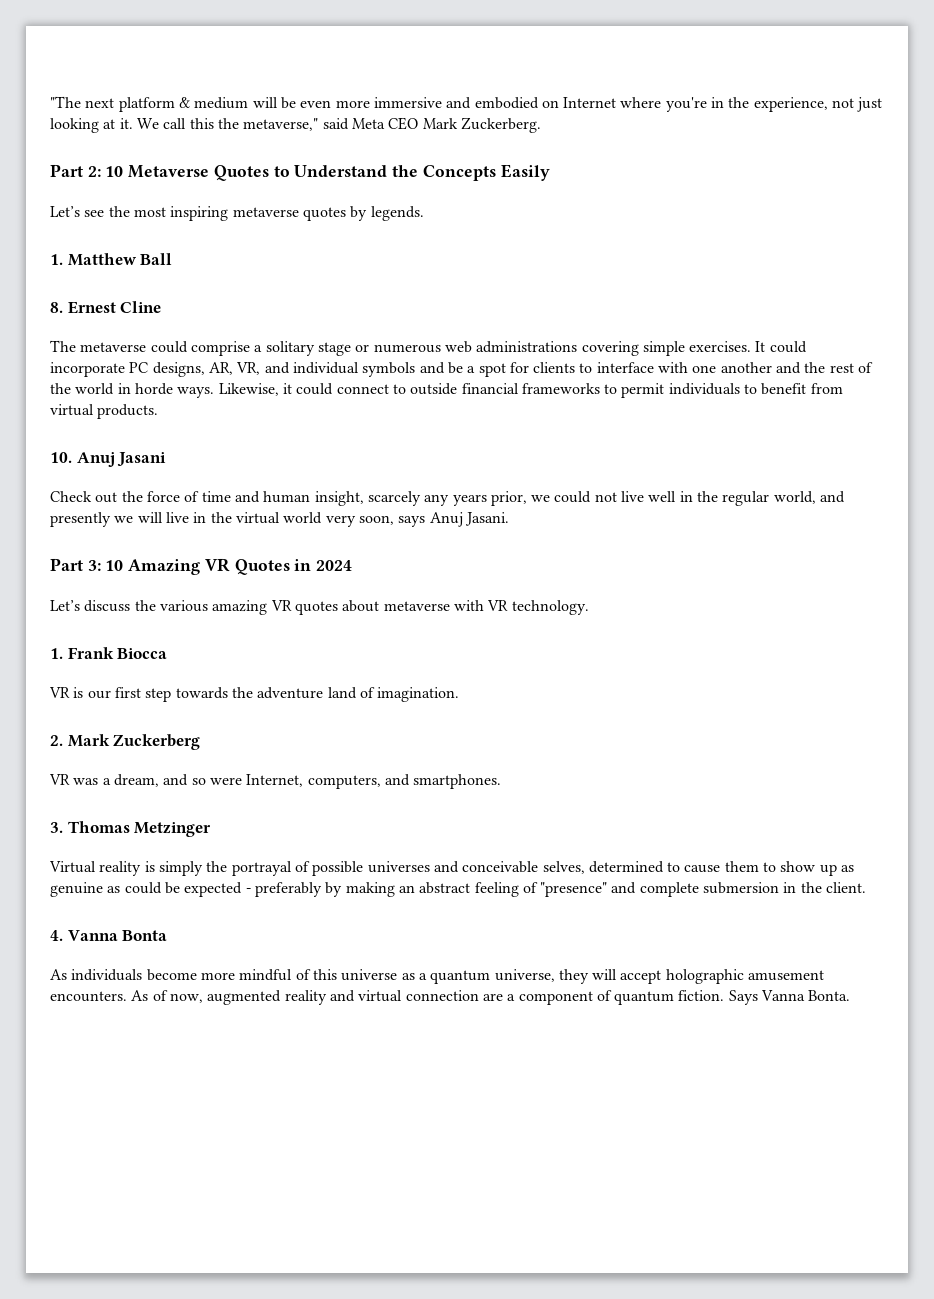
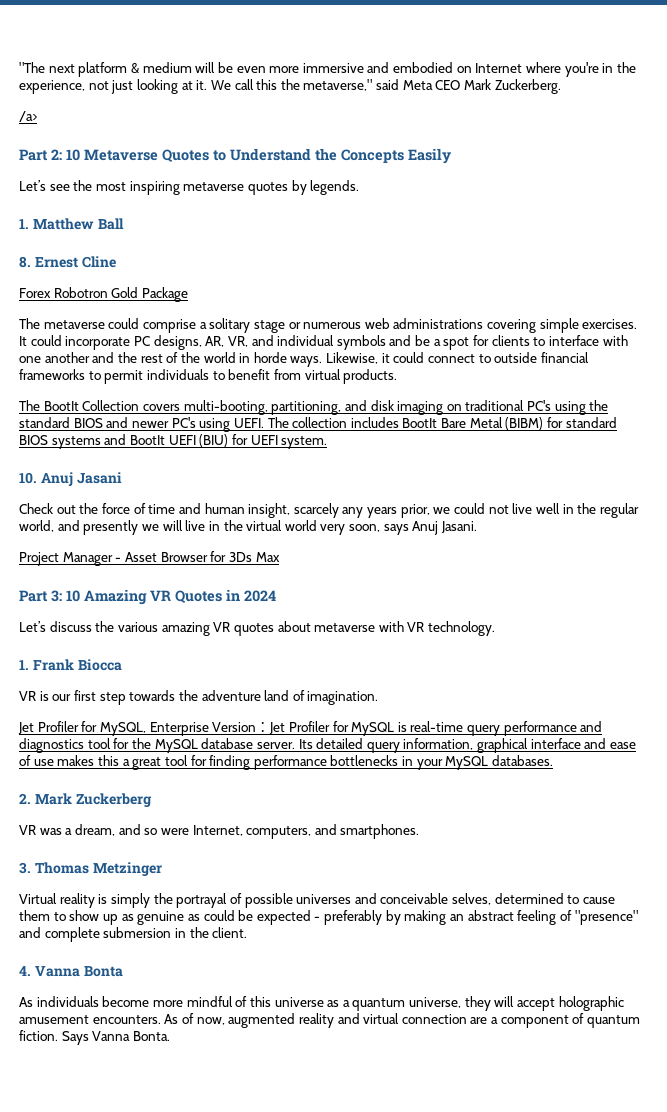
(541, 125) none -> [19,111,37,122] // /a>
(162, 307) none -> [19,287,188,302] // Forex Robotron Gold Package
(159, 411) none -> [19,400,609,415] [19,417,617,432] [19,434,328,449] // The BootIt Collection covers multi-booting, partitioning, and disk imaging on traditional PC's using the standard BIOS and newer PC's using UEFI. The collection includes BootIt Bare Metal (BIBM) for standard BIOS systems and BootIt UEFI (BIU) for UEFI system.
(509, 519) none -> [19,551,280,566] // Project Manager - Asset Browser for 3Ds Max
(460, 694) none -> [18,721,603,736] [19,738,637,753] [19,755,554,770] // Jet Profiler for MySQL, Enterprise Version：Jet Profiler for MySQL is real-time query performance and diagnostics tool for the MySQL database server. Its detailed query information, graphical interface and ease of use makes this a great tool for finding performance bottlenecks in your MySQL databases.

